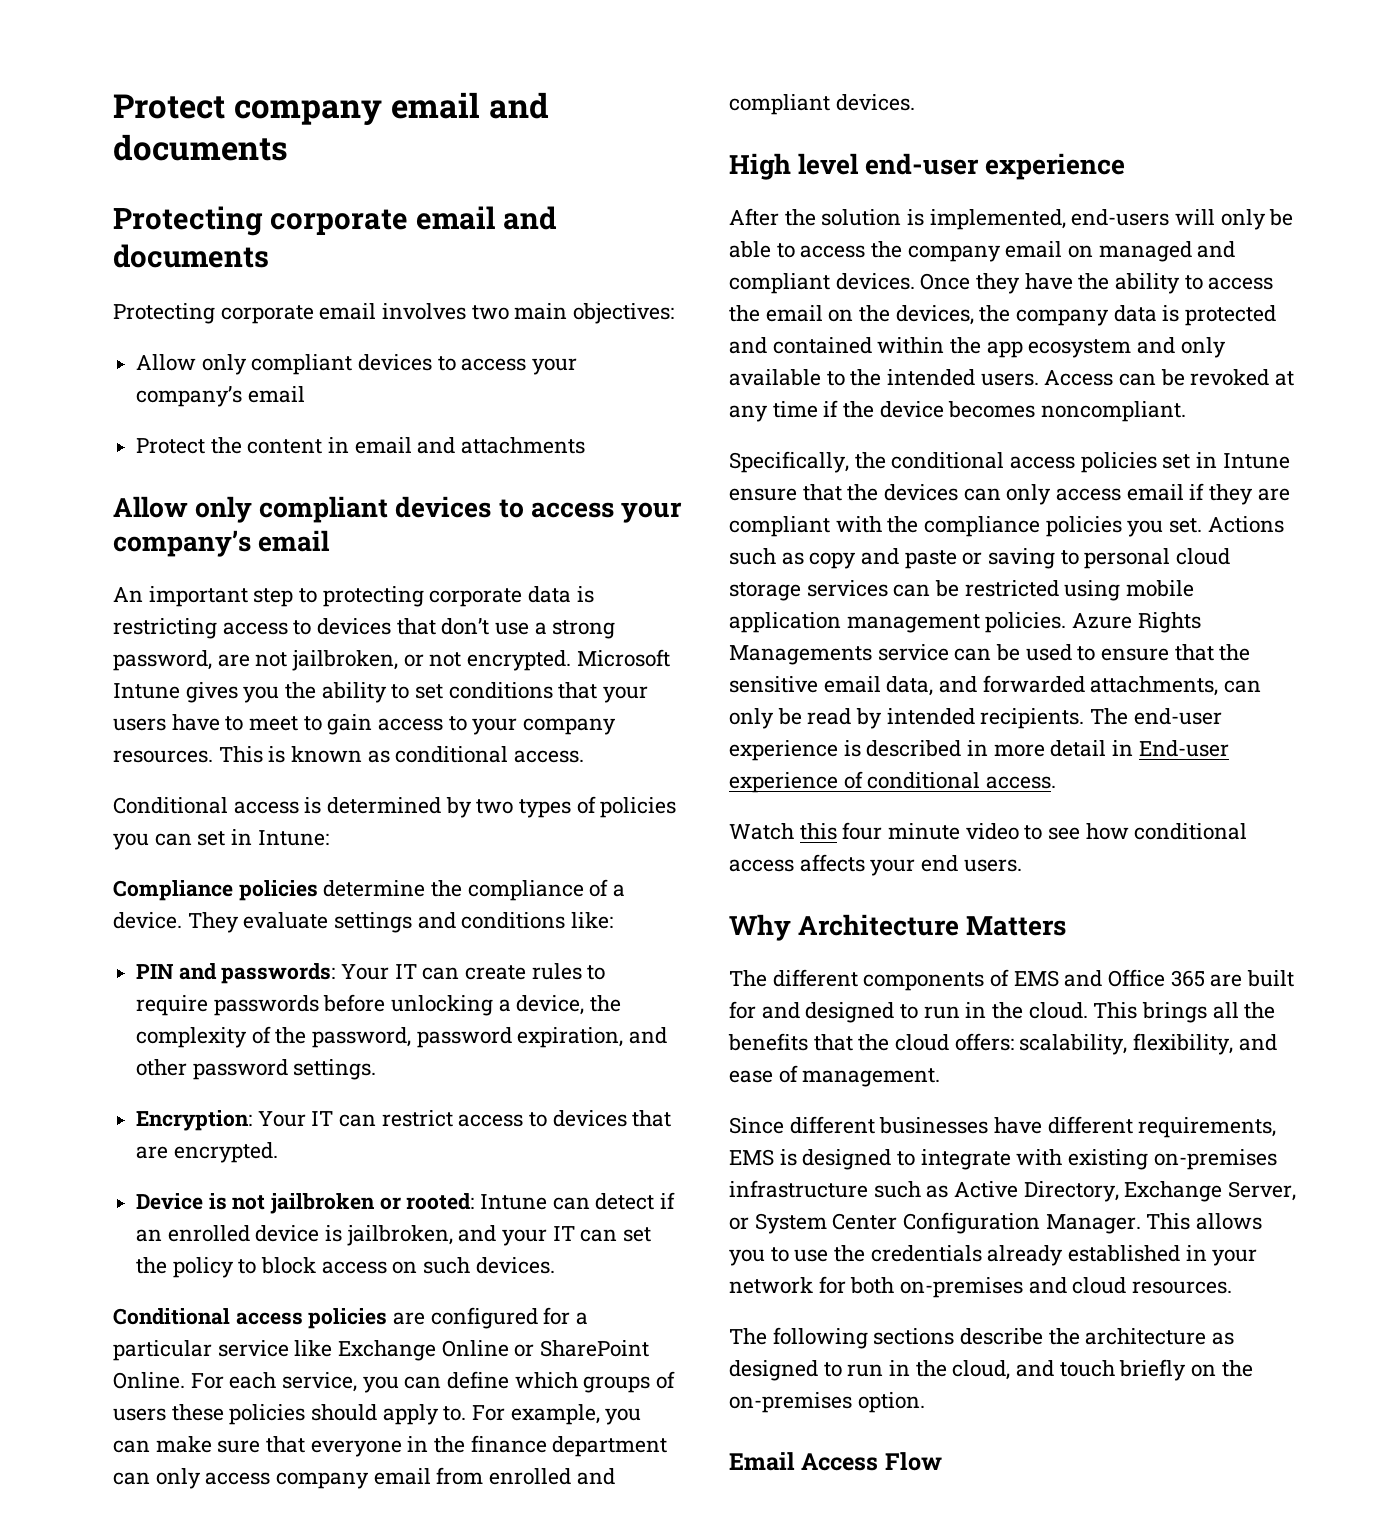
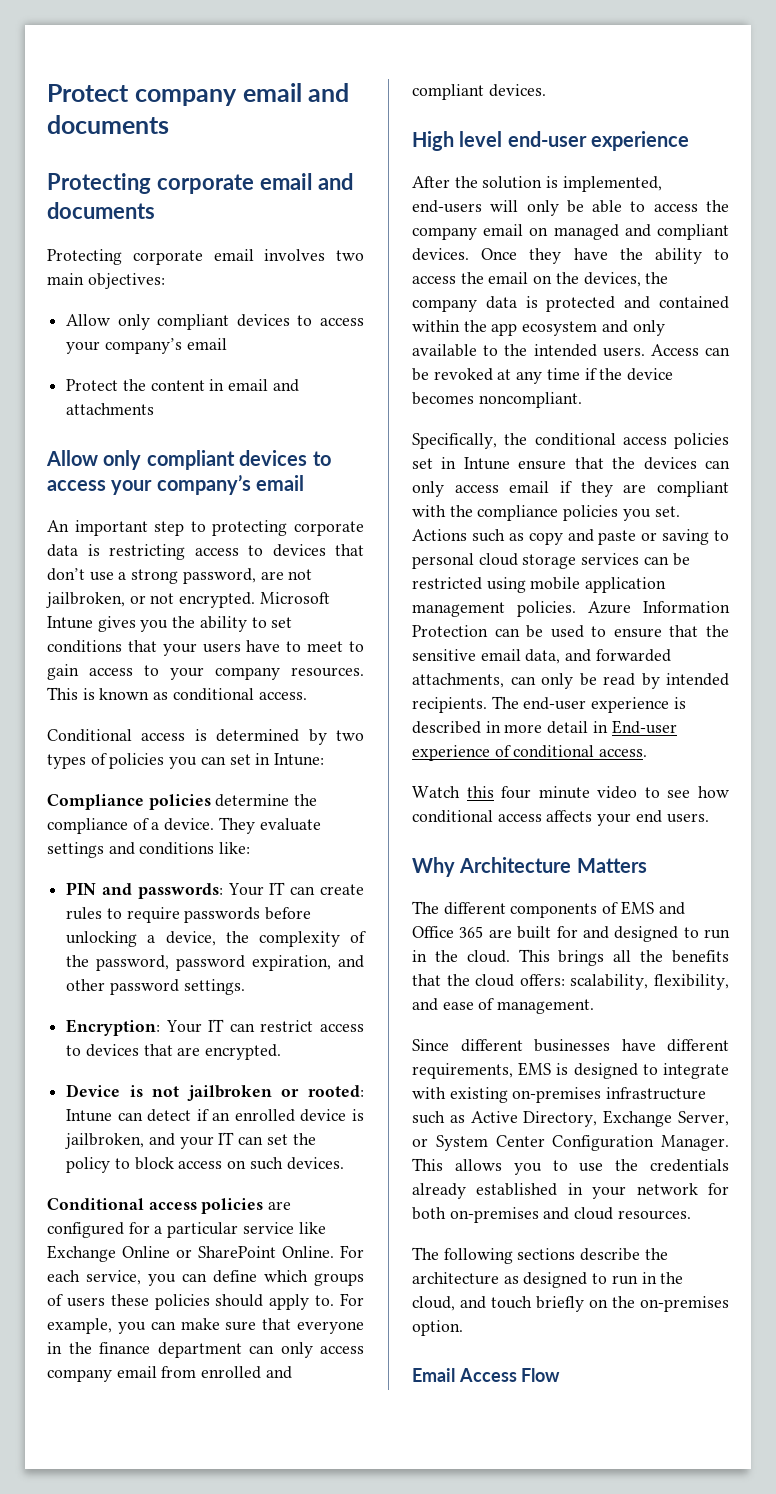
[1137,612,1201,633] [729,644,949,665] Rights Managements service -> [643,601,730,613] [412,625,488,637] Information Protection

